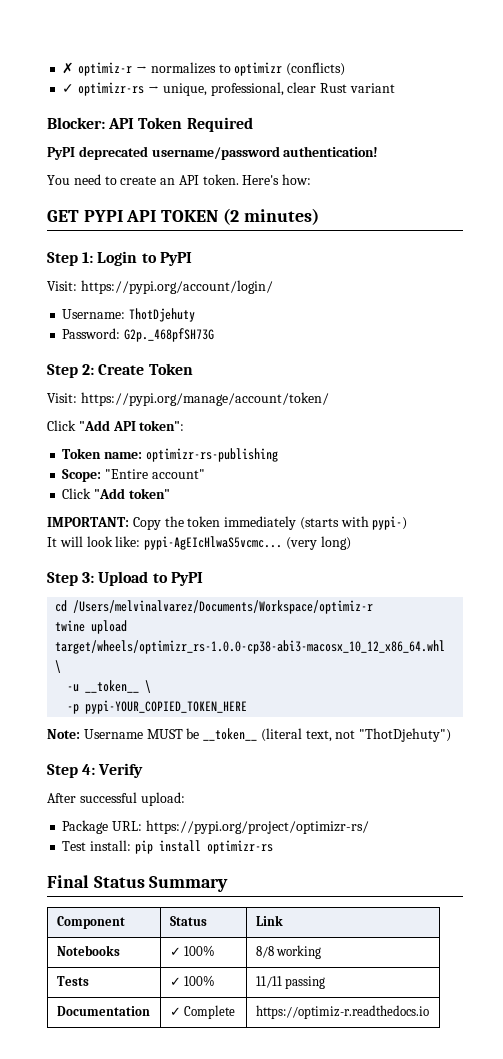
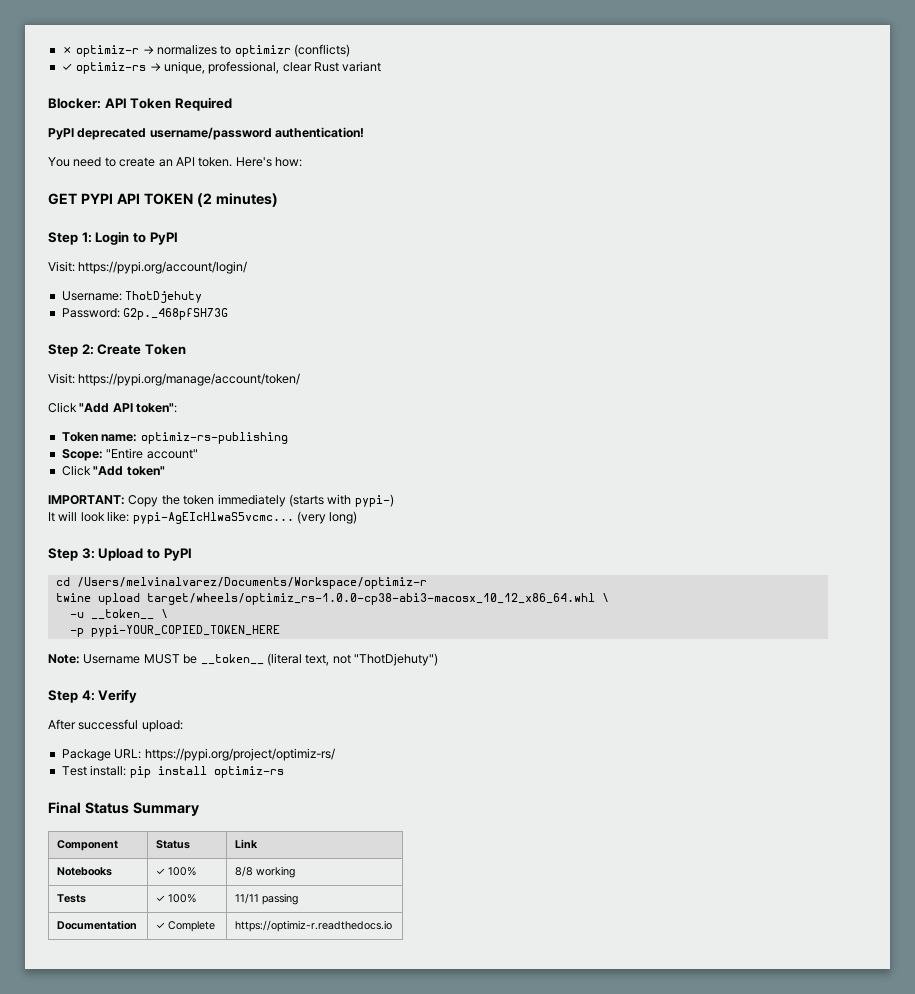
[78,82,145,96] optimizr-rs -> [76,62,147,74] optimiz-rs
[145,448,278,462] optimizr-rs-publishing -> [140,432,288,444] optimiz-rs-publishing
[55,640,446,654] target/wheels/optimizr_rs-1.0.0-cp38-abi3-macosx_10_12_x86_64.whl -> [146,593,595,605] target/wheels/optimiz_rs-1.0.0-cp38-abi3-macosx_10_12_x86_64.whl
[145,820,369,834] https://pypi.org/project/optimizr-rs/ -> [144,748,335,761] https://pypi.org/project/optimiz-rs/
[206,840,273,854] optimizr-rs -> [213,766,284,778] optimiz-rs

